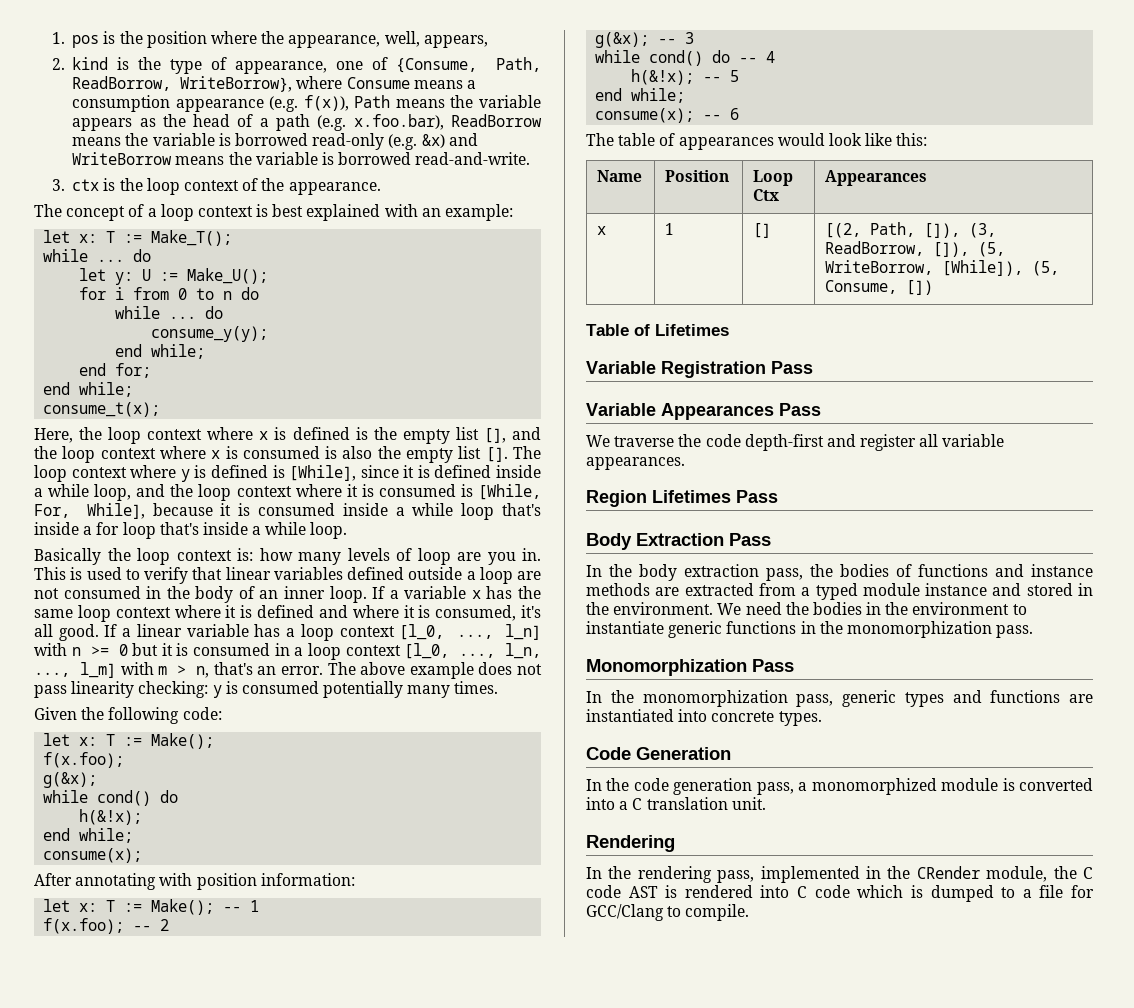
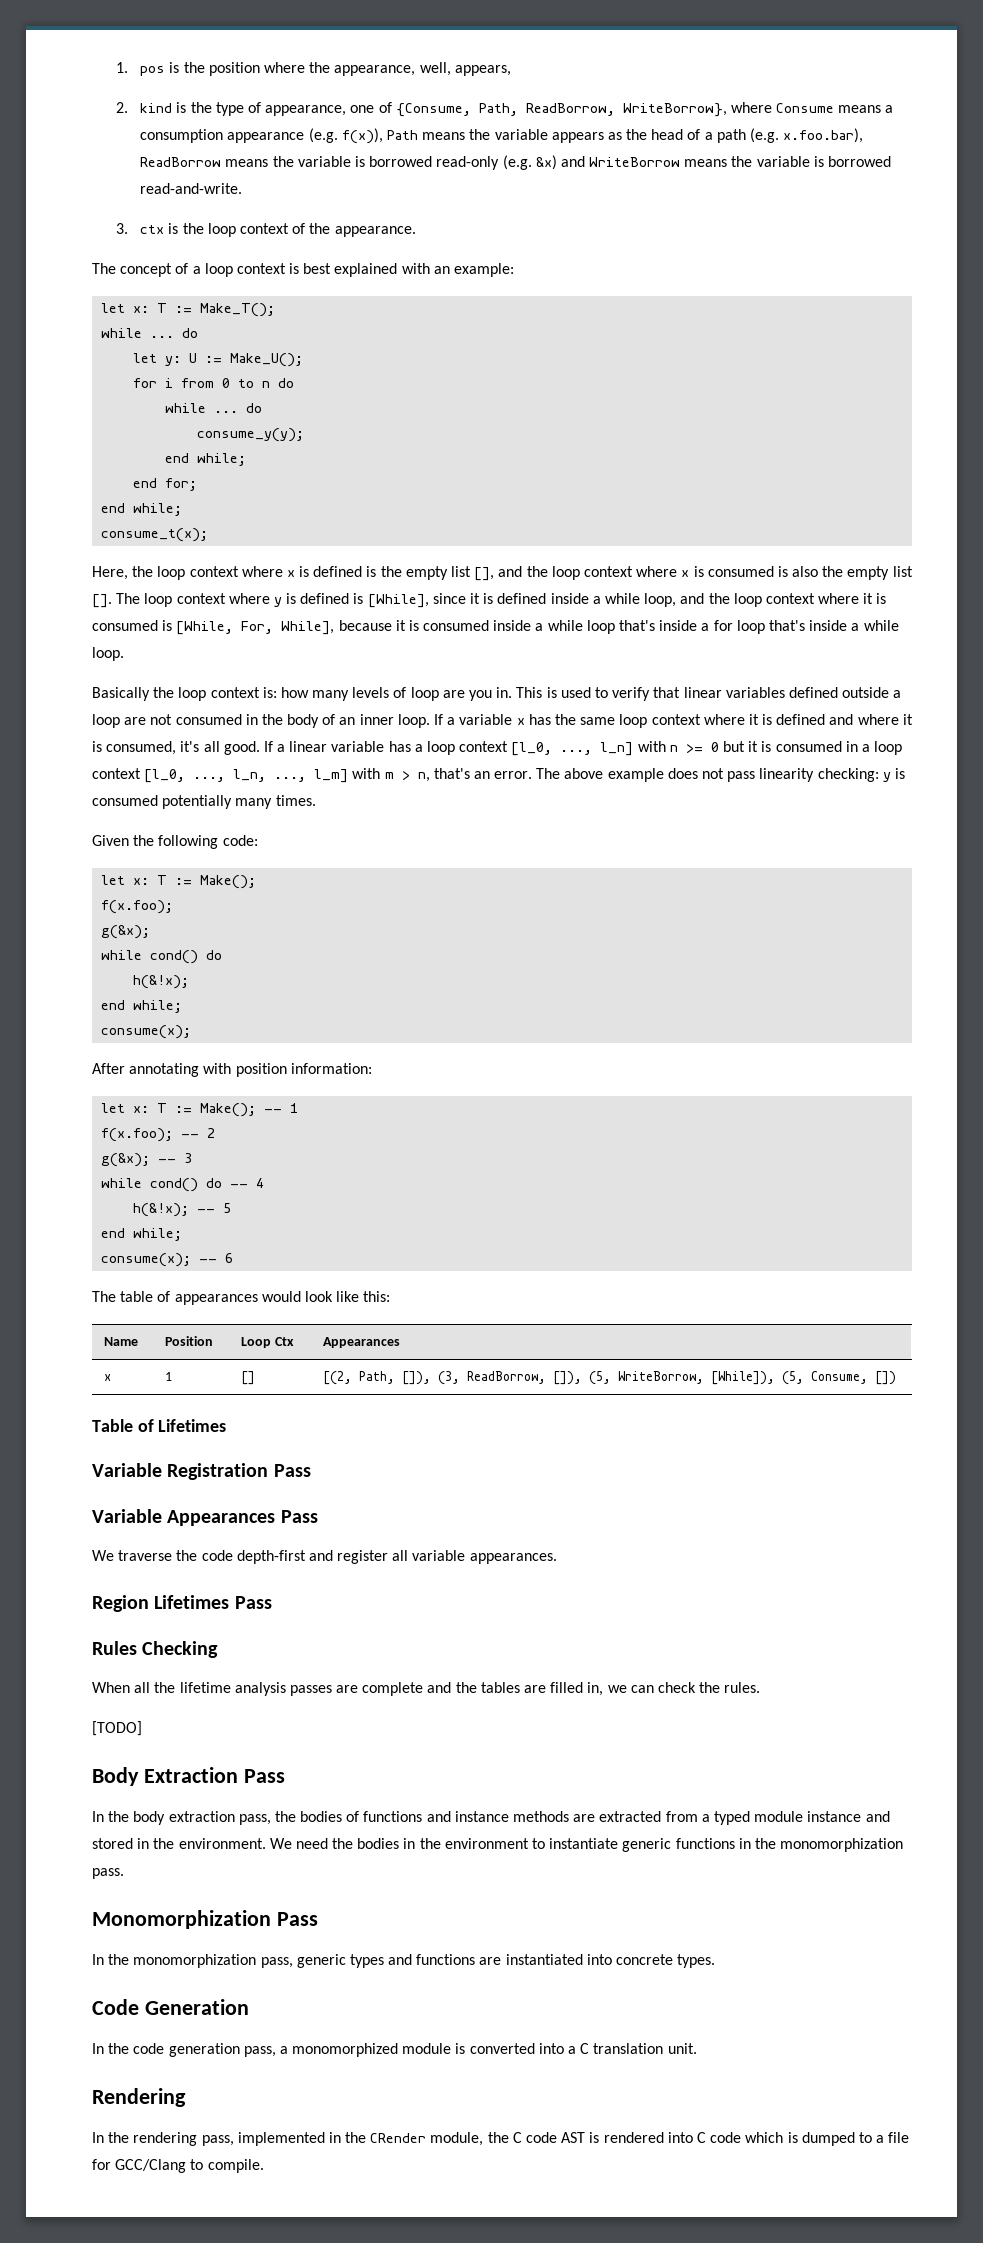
(778, 496) none -> [92,1641,219,1658] [92,1682,761,1696] [92,1721,142,1736] // Rules Checking // When all the lifetime analysis passes are complete and the tables are filled in, we can check the rules. // [TODO]

